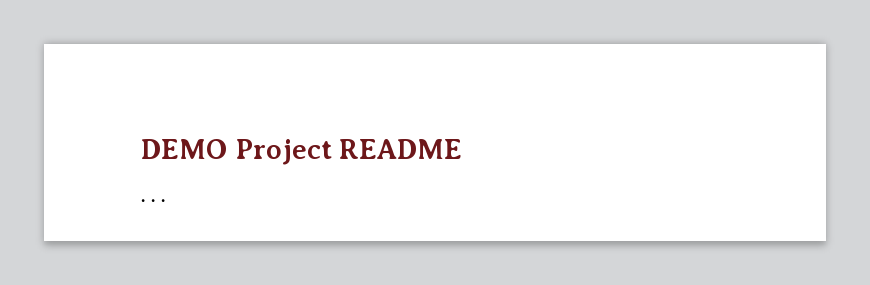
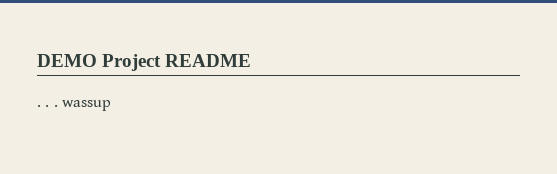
(165, 200) none -> [61,100,111,111] wassup

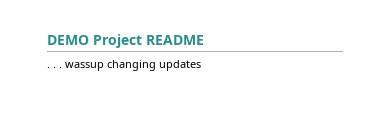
(111, 105) none -> [107,60,201,71] changing updates

